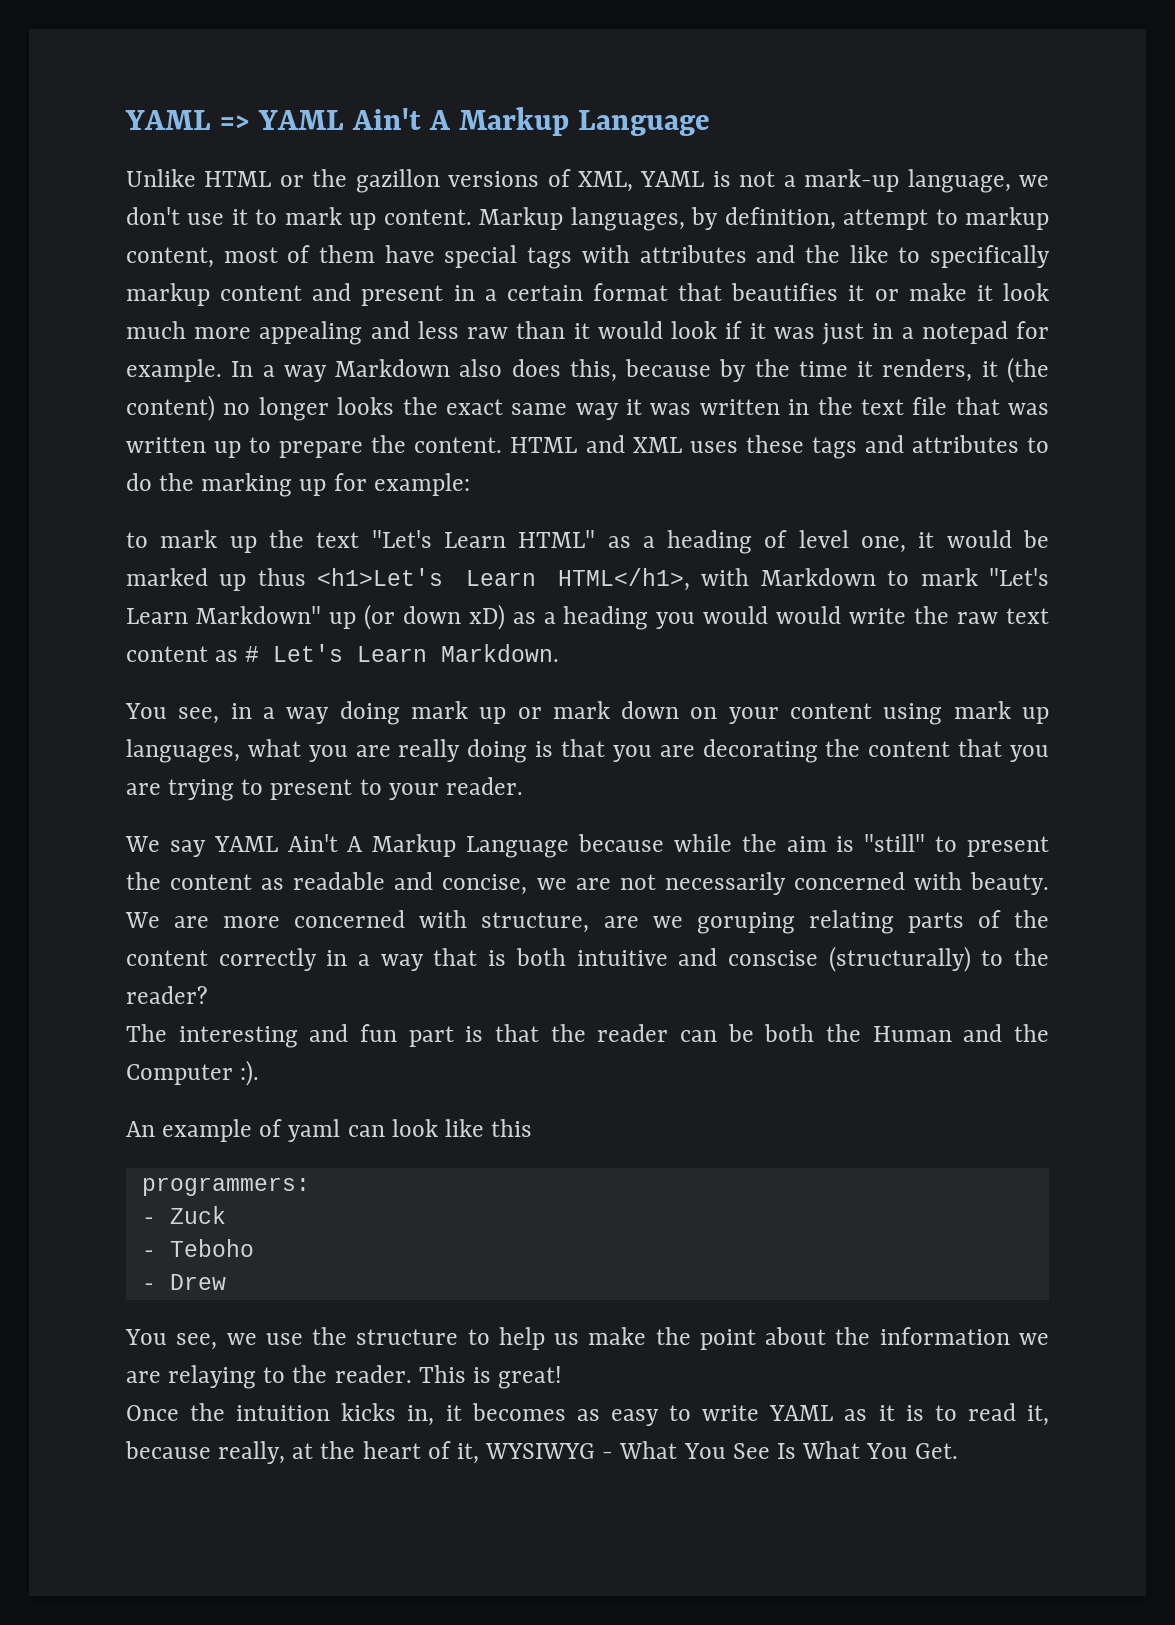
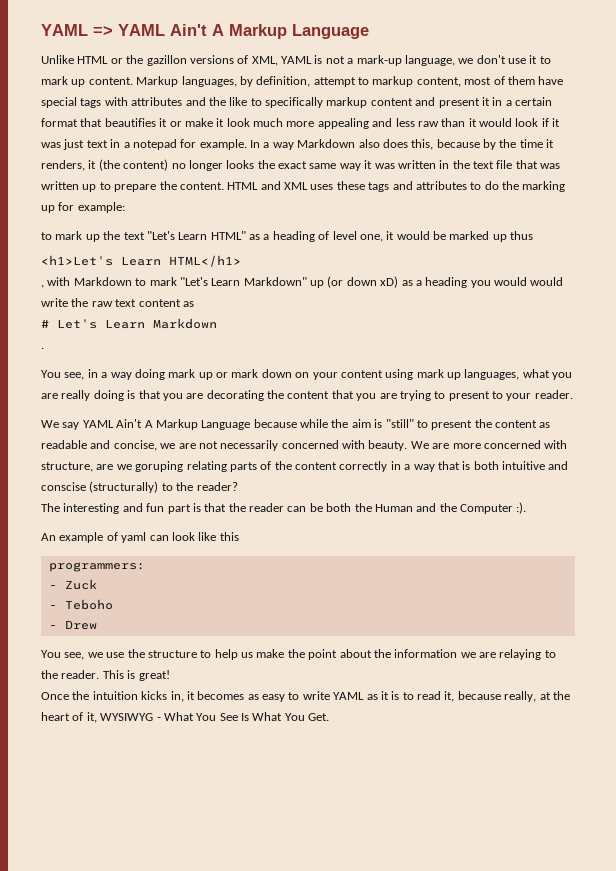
(444, 295) none -> [481,97,490,106] it
(865, 334) none -> [86,140,108,148] text
(306, 577) none -> (534, 235) //
[557,568,690,591] HTML</h1>, -> [169,255,241,267] [41,285,44,288] HTML</h1> // ,
(239, 656) none -> (194, 304) //
[441,644,560,662] Markdown. -> [153,318,217,329] [41,347,44,349] Markdown // .

